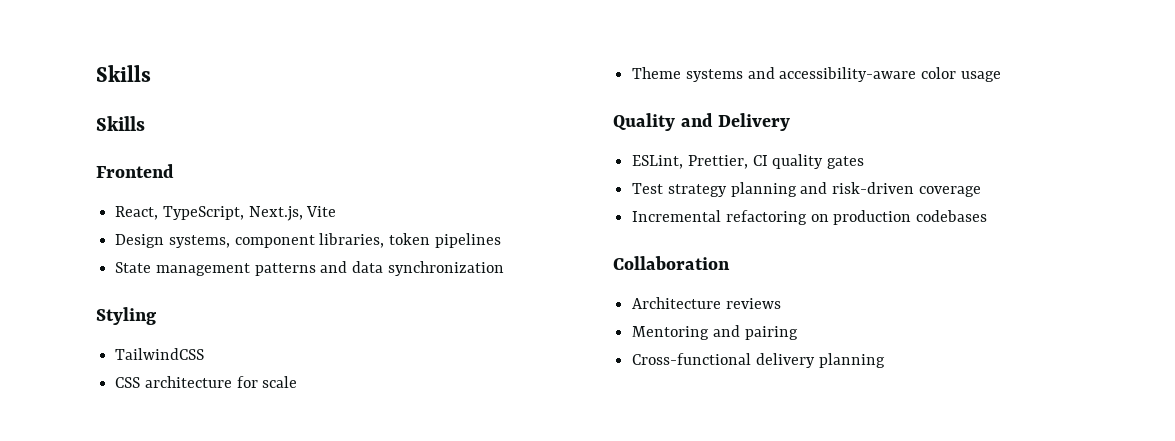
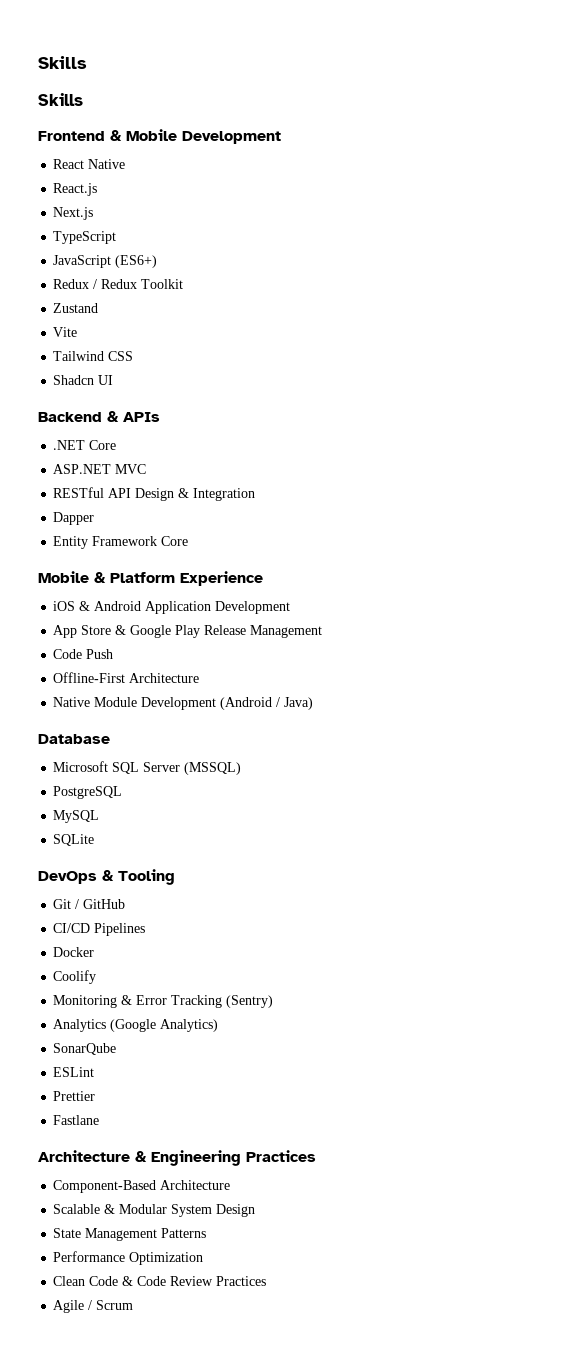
[115,206,337,221] [115,233,501,248] [115,261,504,276] [96,307,156,325] [115,348,205,360] [115,376,298,388] [632,67,1001,82] [613,113,791,131] [632,154,865,169] [632,182,981,197] [632,210,988,225] [613,256,730,270] [632,297,781,309] [632,325,798,340] [632,353,885,368] // React, TypeScript, Next.js, Vite // Design systems, component libraries, token pipelines // State management patterns and data synchronization // Styling // TailwindCSS // CSS architecture for scale // Theme systems and accessibility-aware color usage // Quality and Delivery // ESLint, Prettier, CI quality gates // Test strategy planning and risk-driven coverage // Incremental refactoring on production codebases // Collaboration // Architecture reviews // Mentoring and pairing // Cross-functional delivery planning -> [110,129,281,144] [53,159,126,169] [53,183,98,196] [53,207,94,220] [53,231,117,244] [53,255,158,268] [53,279,184,289] [53,303,99,313] [53,327,78,337] [53,351,134,361] [53,375,114,385] [38,411,160,422] [53,440,117,450] [53,464,147,474] [53,487,256,501] [53,512,95,525] [53,536,189,549] [38,571,263,586] [53,601,291,614] [53,625,323,638] [53,649,114,659] [53,672,200,683] [53,697,314,710] [38,734,110,744] [53,761,242,775] [53,786,123,799] [53,810,100,823] [53,834,95,846] [38,869,175,885] [53,899,126,909] [53,923,146,936] [53,947,95,957] [53,970,97,984] [53,995,274,1008] [53,1019,219,1032] [53,1043,117,1055] [53,1067,95,1077] [53,1091,96,1101] [53,1115,100,1125] [38,1150,316,1166] [53,1180,231,1193] [53,1204,256,1217] [53,1228,207,1241] [53,1251,204,1265] [53,1276,267,1286] [53,1300,134,1313] & Mobile Development // React Native // React.js // Next.js // TypeScript // JavaScript (ES6+) // Redux / Redux Toolkit // Zustand // Vite // Tailwind CSS // Shadcn UI // Backend & APIs // .NET Core // ASP.NET MVC // RESTful API Design & Integration // Dapper // Entity Framework Core // Mobile & Platform Experience // iOS & Android Application Development // App Store & Google Play Release Management // Code Push // Offline-First Architecture // Native Module Development (Android / Java) // Database // Microsoft SQL Server (MSSQL) // PostgreSQL // MySQL // SQLite // DevOps & Tooling // Git / GitHub // CI/CD Pipelines // Docker // Coolify // Monitoring & Error Tracking (Sentry) // Analytics (Google Analytics) // SonarQube // ESLint // Prettier // Fastlane // Architecture & Engineering Practices // Component-Based Architecture // Scalable & Modular System Design // State Management Patterns // Performance Optimization // Clean Code & Code Review Practices // Agile / Scrum

